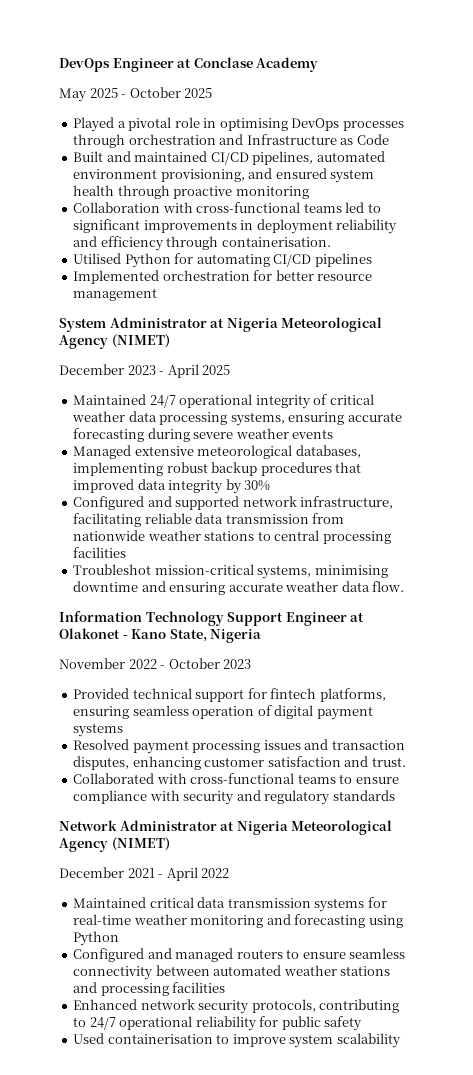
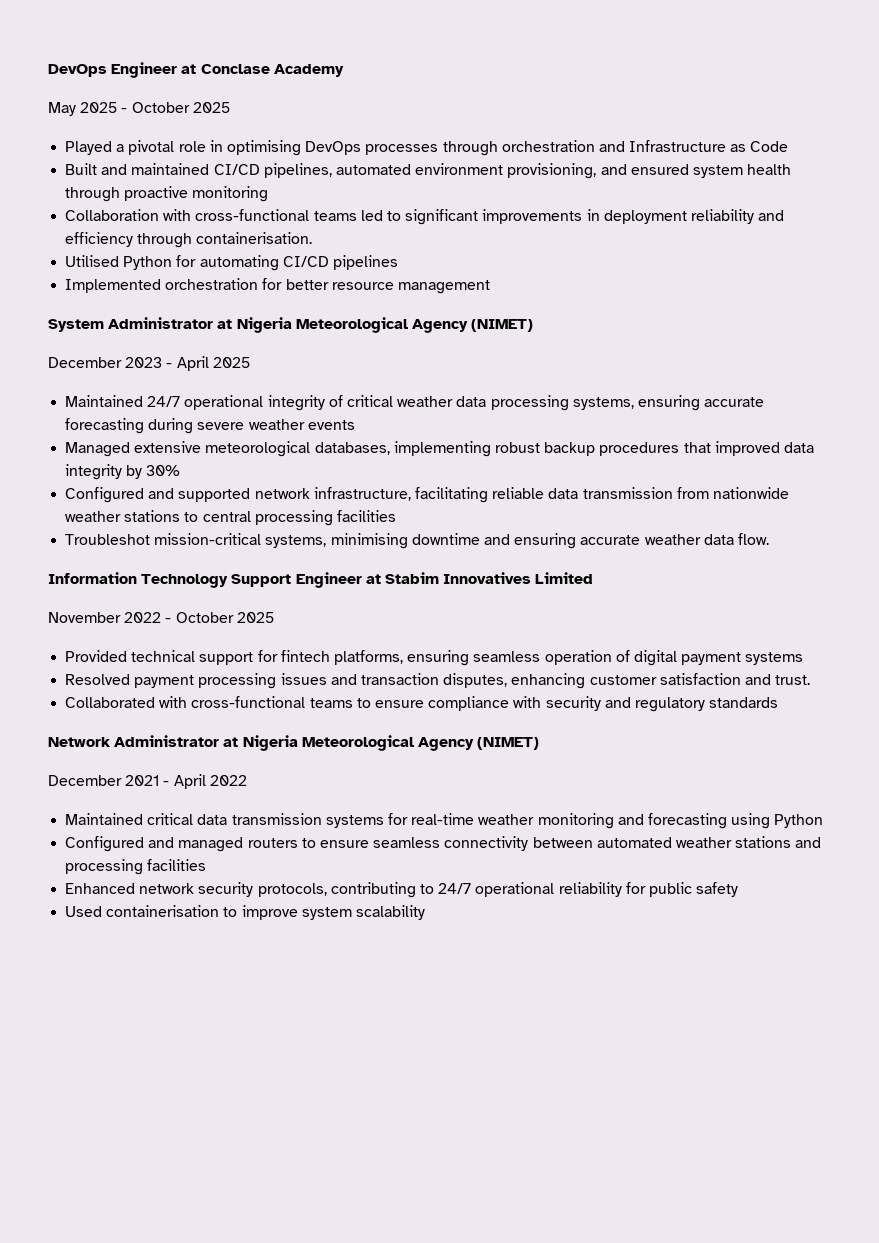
[59,628,262,643] Olakonet - Kano State, Nigeria -> [384,572,594,584] Stabim Innovatives Limited
[223,659,252,669] 2023 -> [236,612,274,623] 2025

